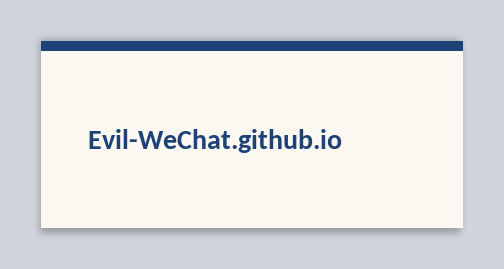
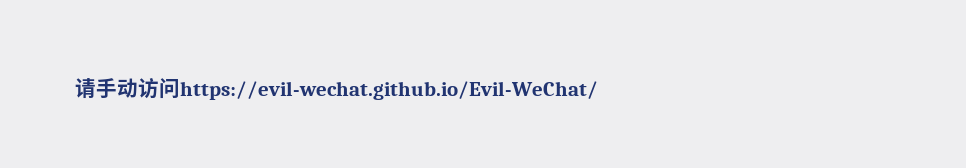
[88,129,342,153] Evil-WeChat.github.io -> [75,78,598,100] 请手动访问https://evil-wechat.github.io/Evil-WeChat/

